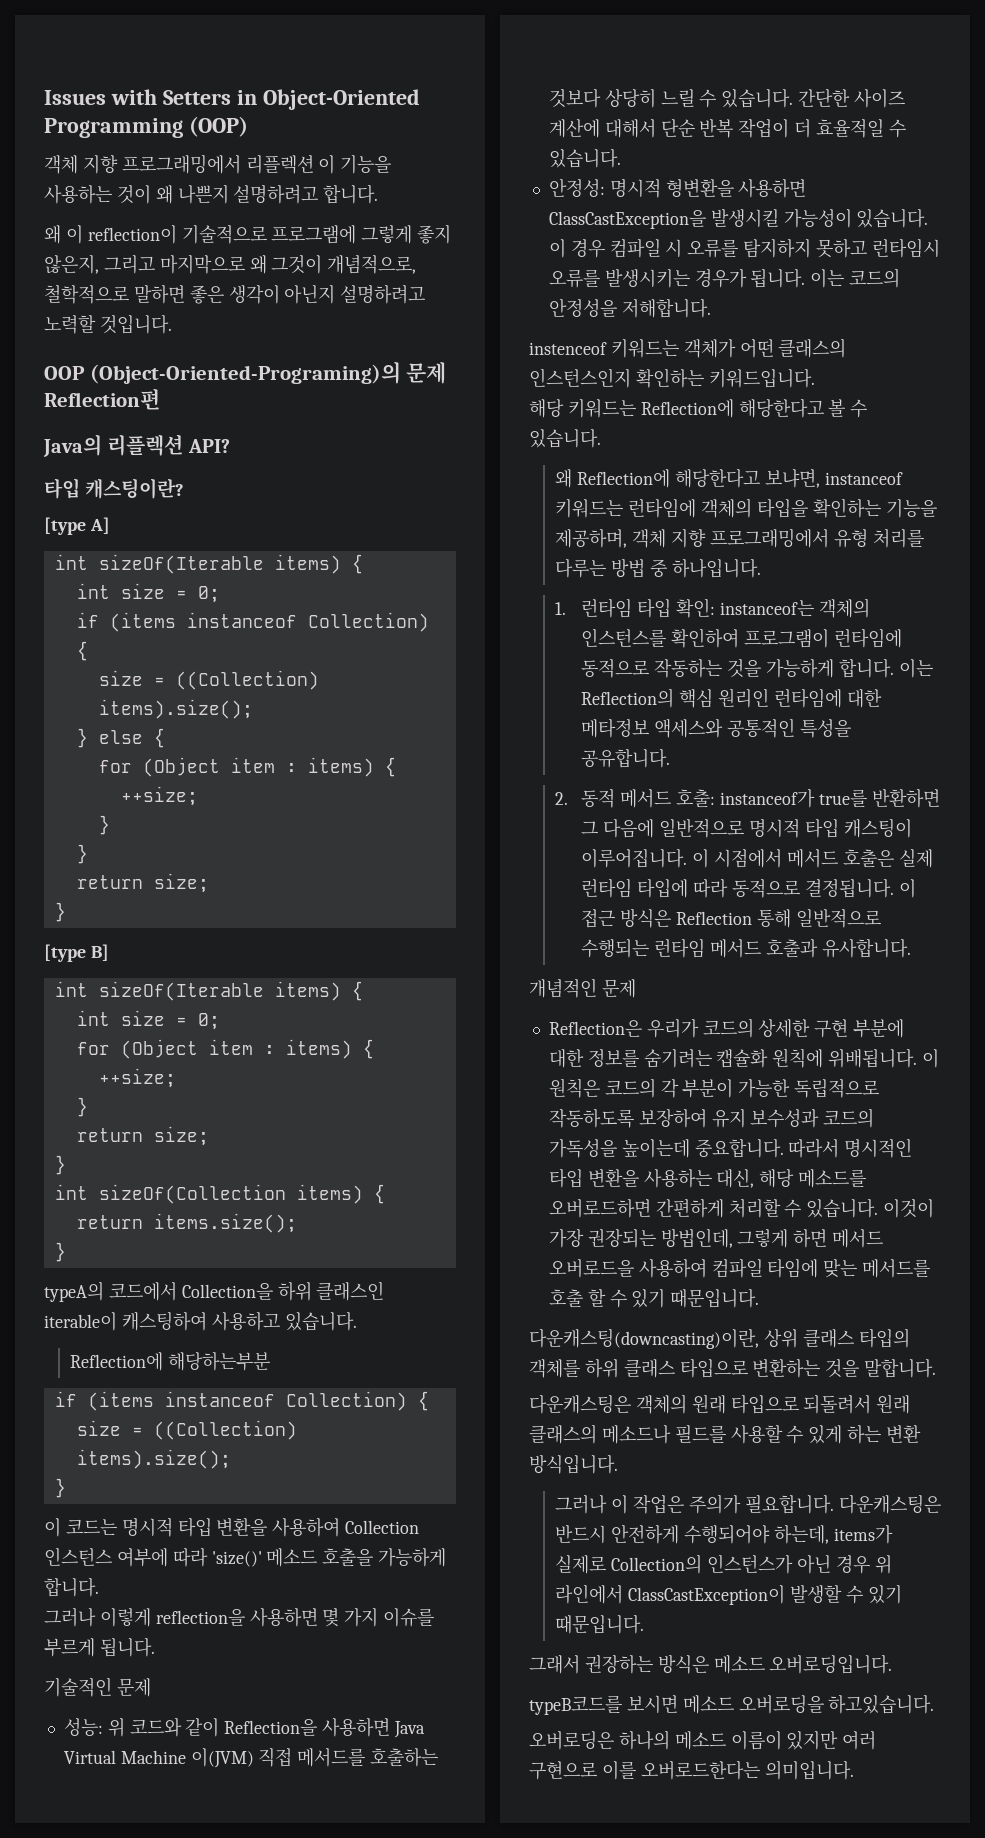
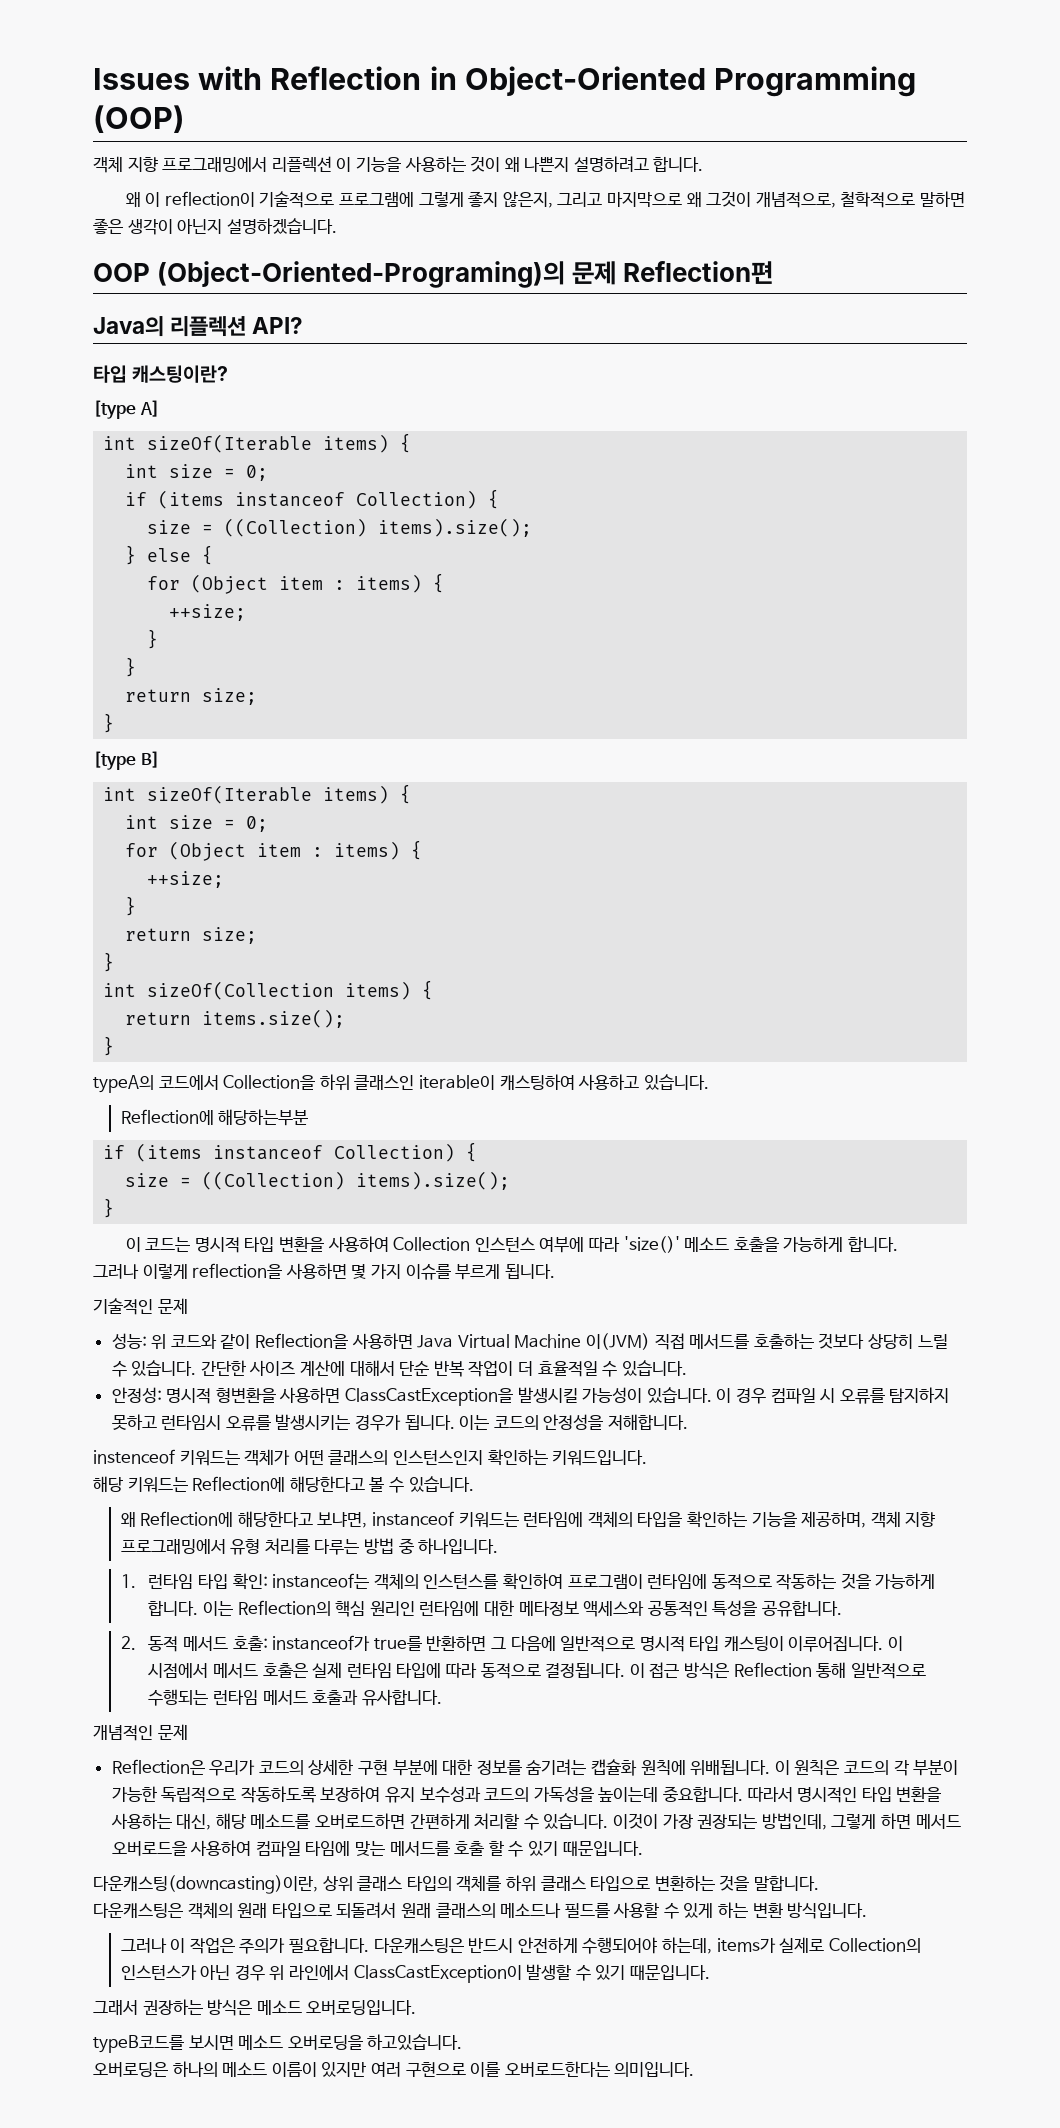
[162,90,231,105] Setters -> [270,66,422,90] Reflection
[340,284,426,304] [44,314,172,334] 설명하려고 노력할 것입니다. -> [226,218,337,234] 설명하겠습니다.

